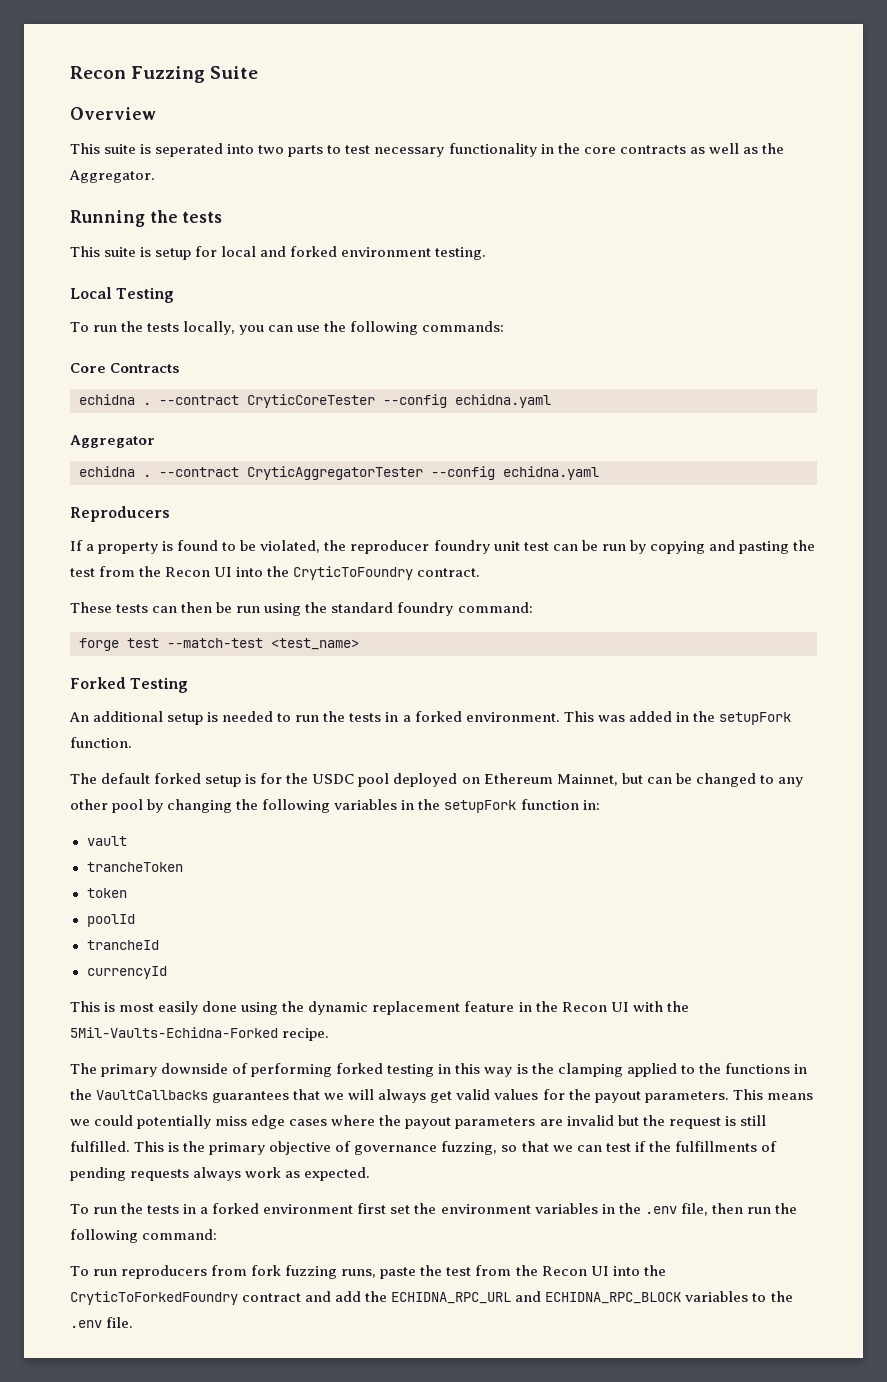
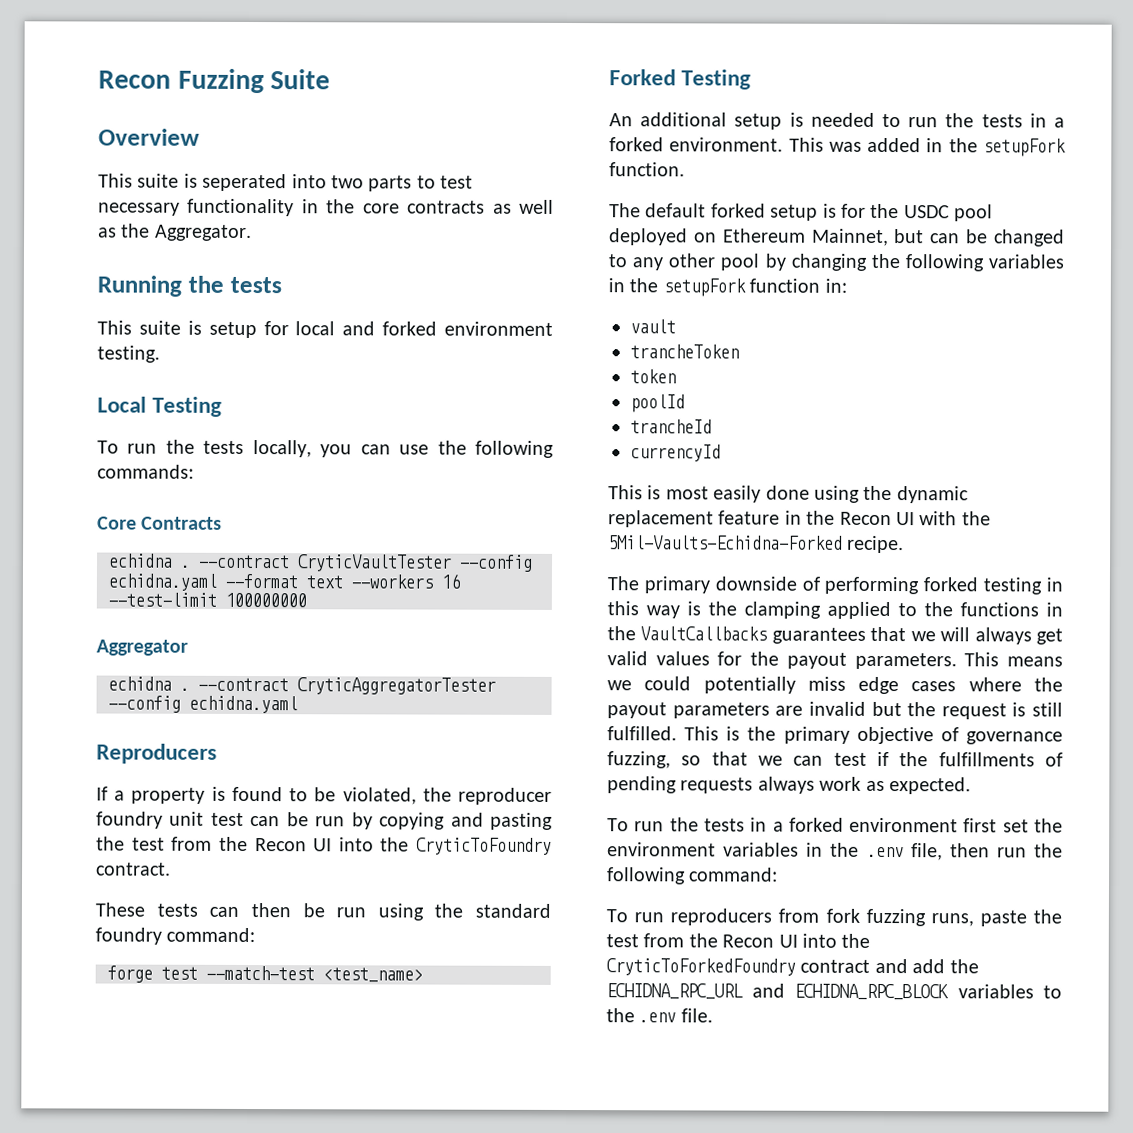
[247,394,551,408] CryticCoreTester --config echidna.yaml -> [297,554,533,572] [108,573,460,591] [108,592,307,608] CryticVaultTester --config echidna.yaml --format text --workers 16 --test-limit 100000000

